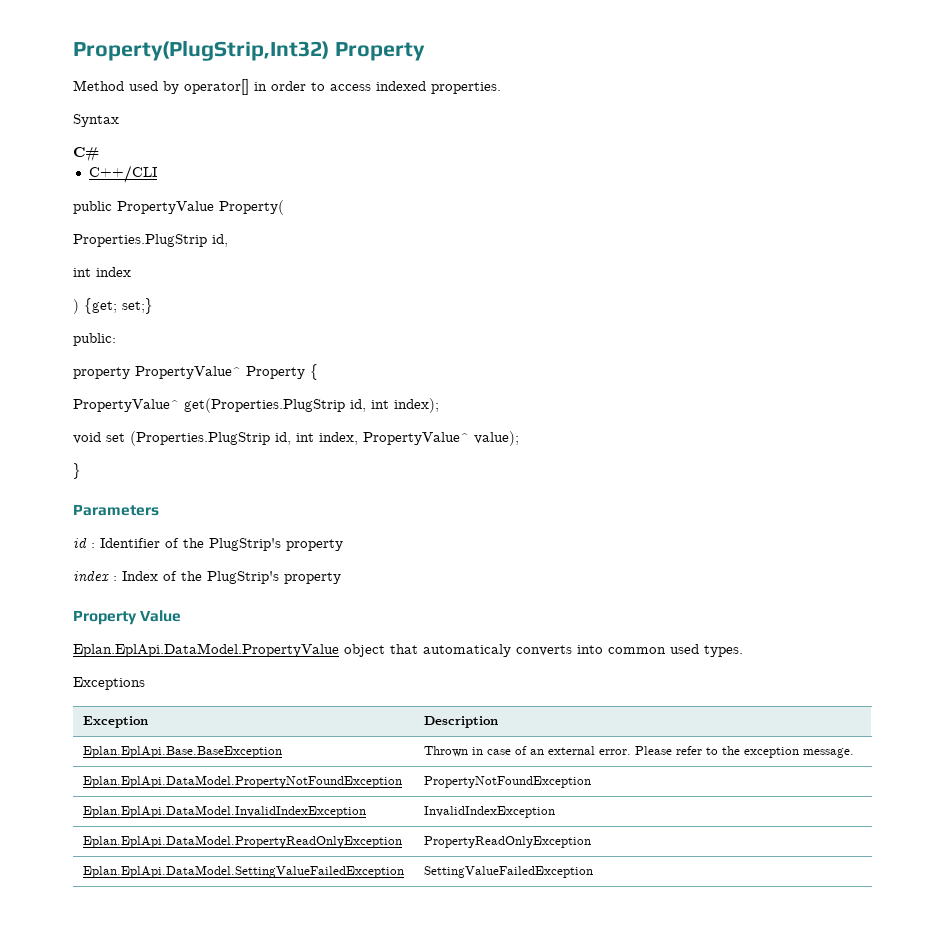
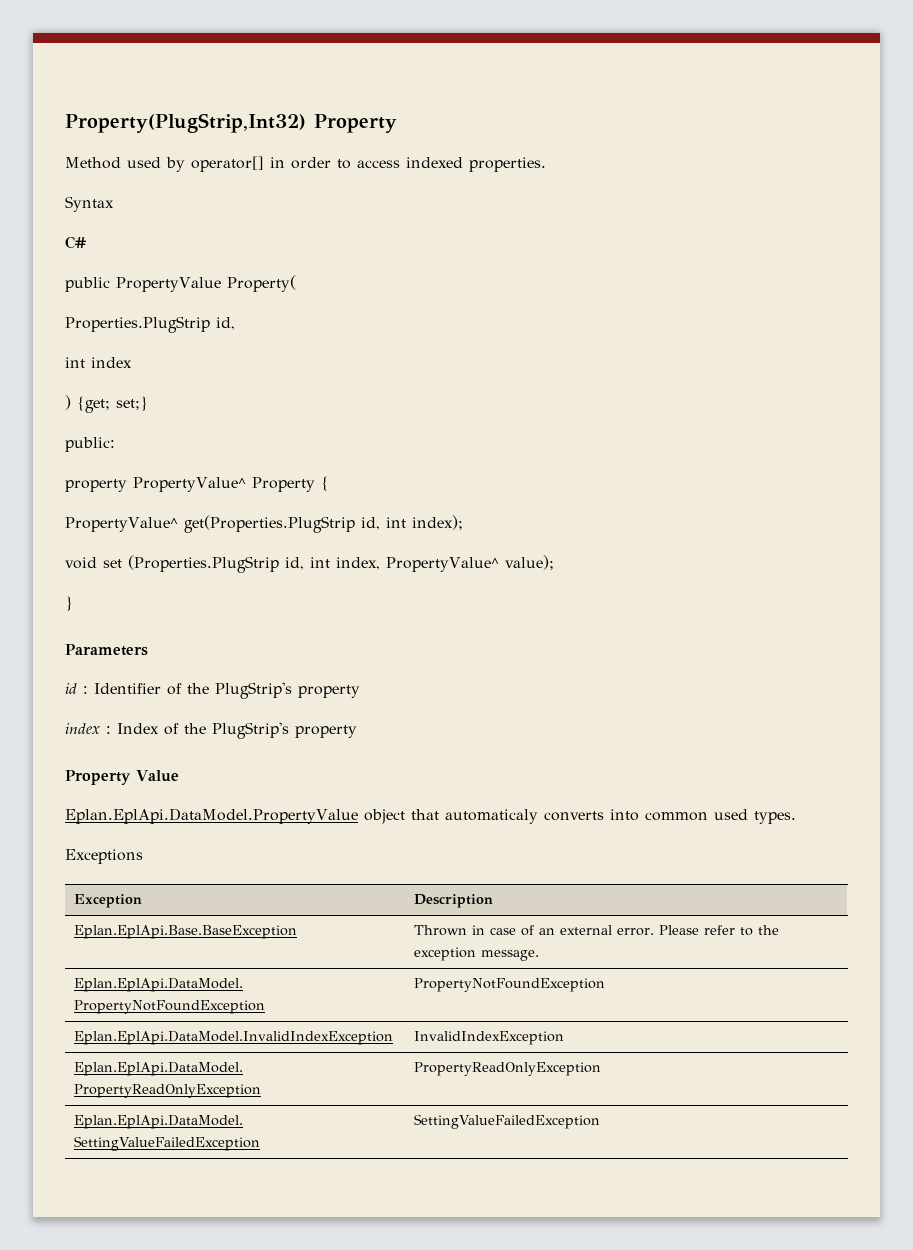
[88,165,157,183] // C++/CLI -> (86, 242) none

